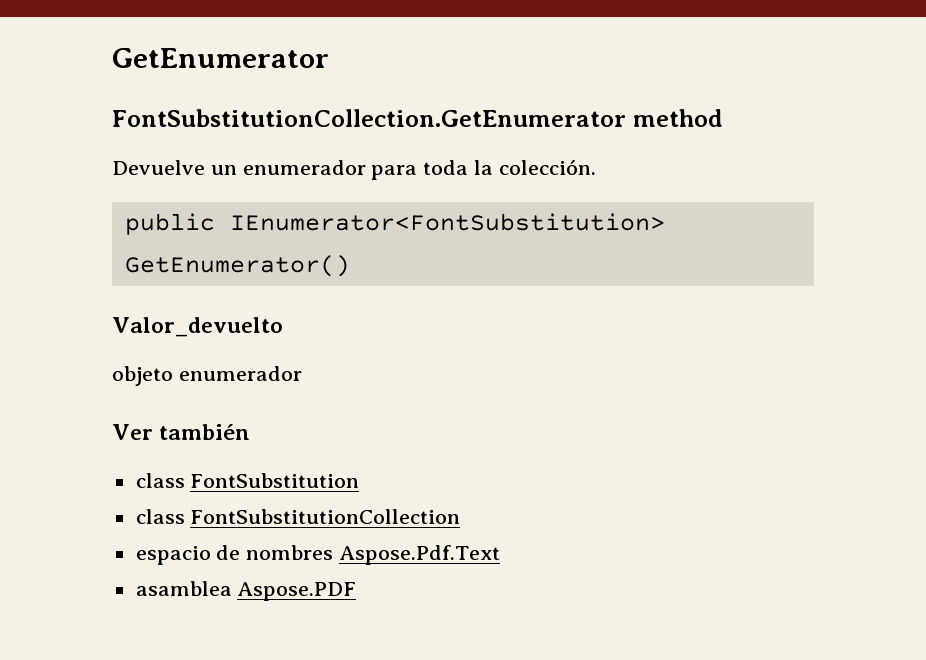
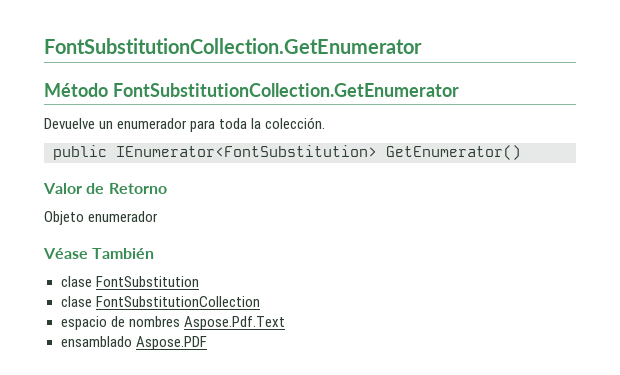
[112,48,329,68] [112,109,723,127] GetEnumerator // FontSubstitutionCollection.GetEnumerator method -> [44,38,422,54] [44,83,459,97] FontSubstitutionCollection.GetEnumerator // Método FontSubstitutionCollection.GetEnumerator
[112,317,283,337] [112,366,302,386] [112,424,251,440] [135,473,185,488] Valor_devuelto // objeto enumerador // Ver también // class -> [43,183,167,194] [44,211,159,225] [43,248,155,259] [60,276,92,287] Valor de Retorno // Objeto enumerador // Véase También // clase
[135,509,185,524] class -> [60,296,92,307] clase
[135,581,232,596] asamblea -> [60,336,132,347] ensamblado

